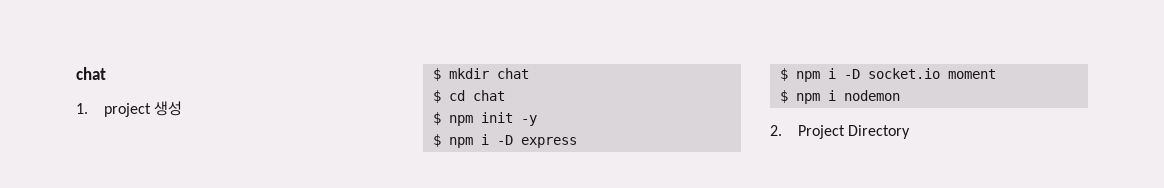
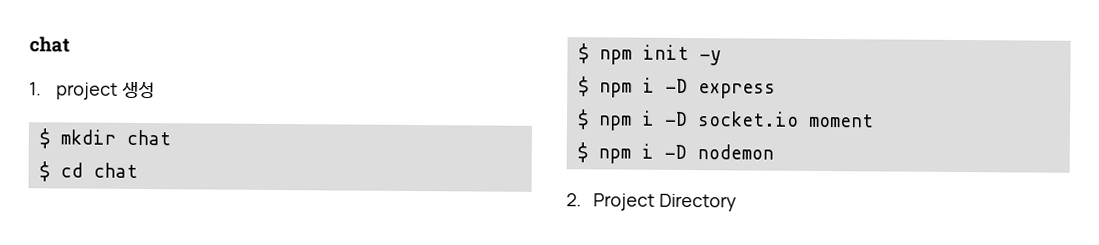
(836, 95) none -> [663,144,687,160] -D

